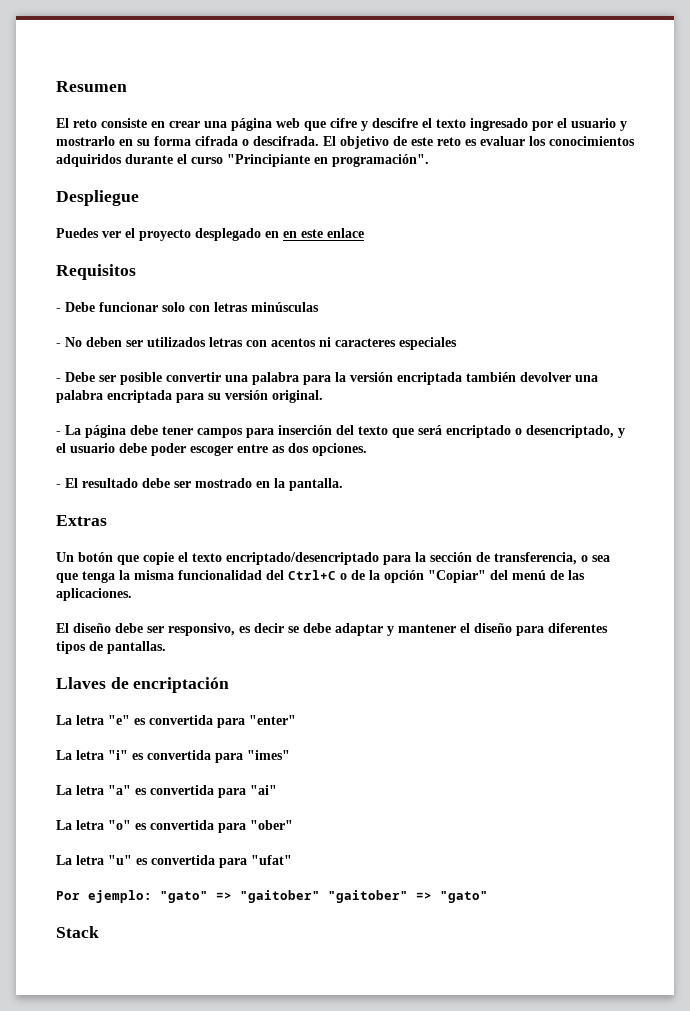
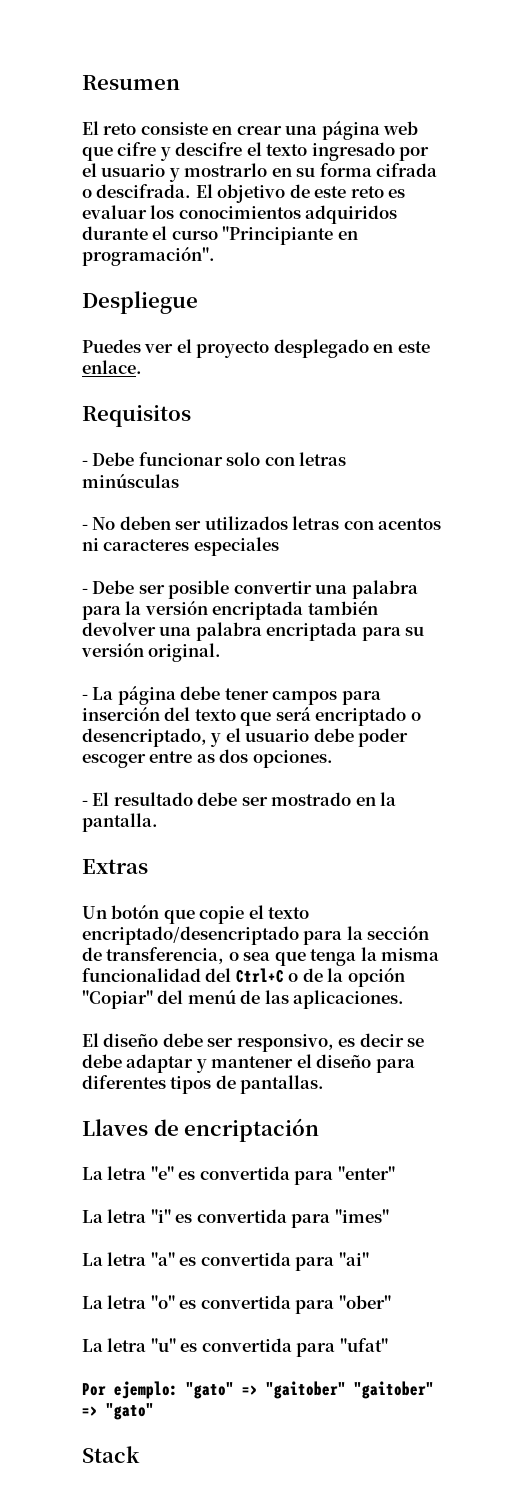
[283,228,364,238] en este enlace -> [397,341,430,353] [82,360,142,374] este enlace.

